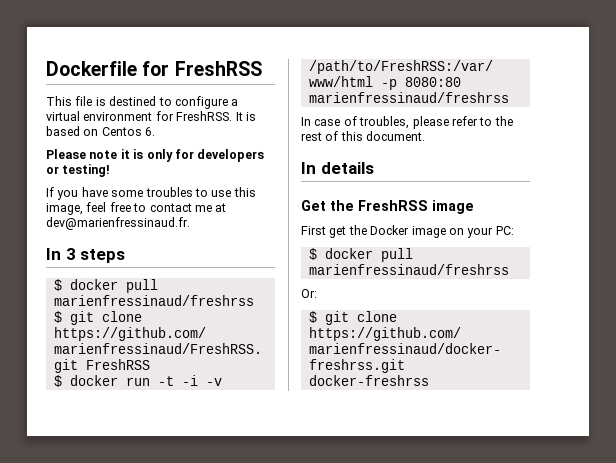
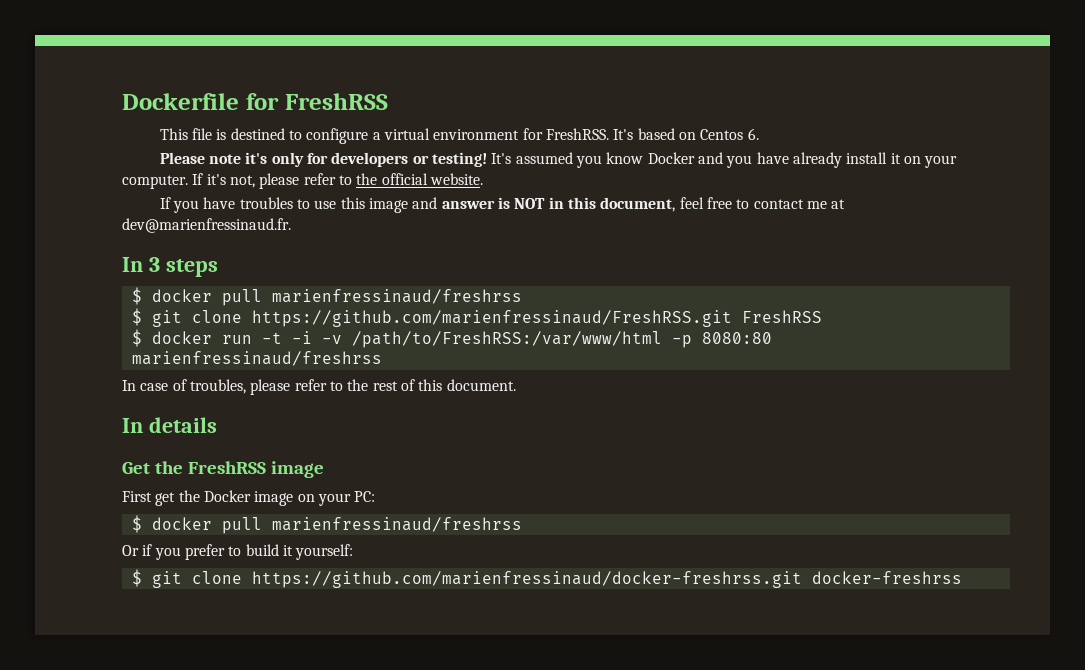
[235,112,256,121] It is -> [613,129,634,140] It's
[120,149,144,159] it is -> [245,152,268,164] it's
(111, 170) none -> [491,152,958,168] [122,173,483,189] It's assumed you know Docker and you have already install it on your computer. If it's not, please refer to the official website.
[111,190,144,197] some -> (236, 203) none
[46,203,83,215] image, -> [369,197,676,213] image and answer is NOT in this document,
[301,289,317,298] Or: -> [122,544,354,560] Or if you prefer to build it yourself:

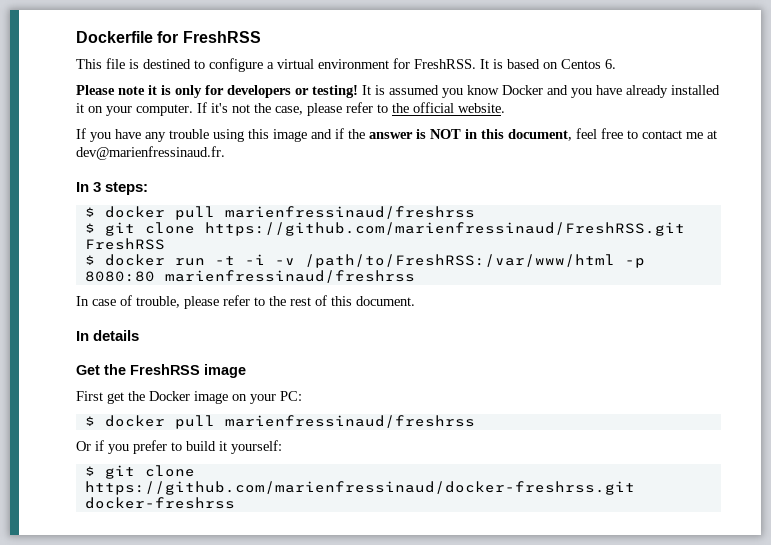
[613,129,634,140] It's -> [480,59,503,69] It is
[245,152,268,164] it's -> [148,85,171,95] it is
[491,153,512,164] It's -> [362,85,385,95] It is
[846,152,888,164] install -> [671,85,720,95] installed
[229,175,255,188] not, -> [232,103,303,115] not the case,
[239,197,337,209] troubles to use -> [145,129,244,142] any trouble using
(438, 203) none -> [335,128,365,139] if the
[165,259,218,277] steps -> [105,182,149,195] steps:
[189,379,246,394] troubles, -> [136,296,180,308] trouble,

